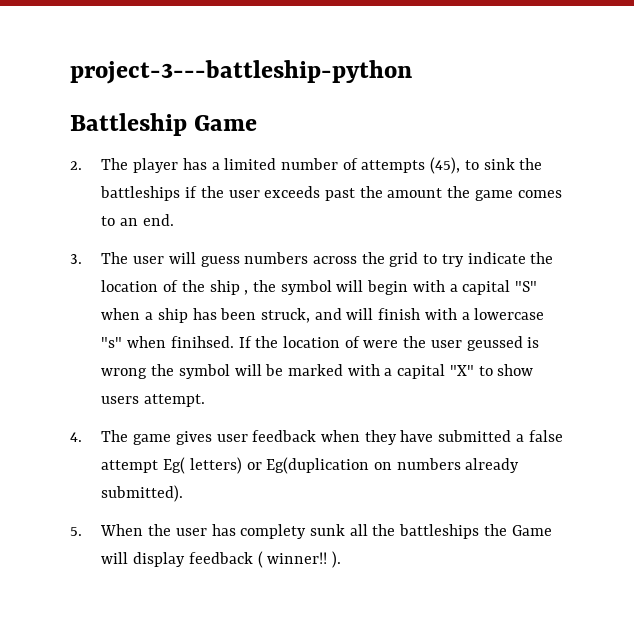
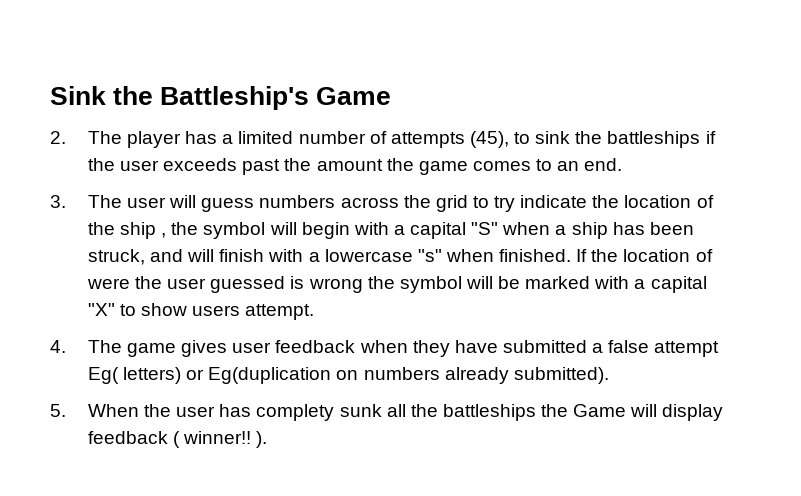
[70,60,412,84] [70,113,187,136] project-3---battleship-python // Battleship -> [50,86,310,110] Sink the Battleship's
[170,336,234,348] finihsed. -> [499,249,572,262] finished.
[466,336,523,351] geussed -> [210,276,286,293] guessed

